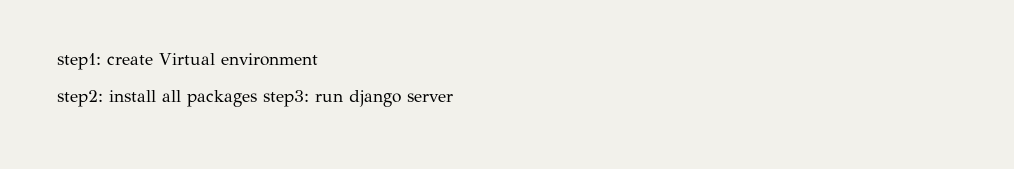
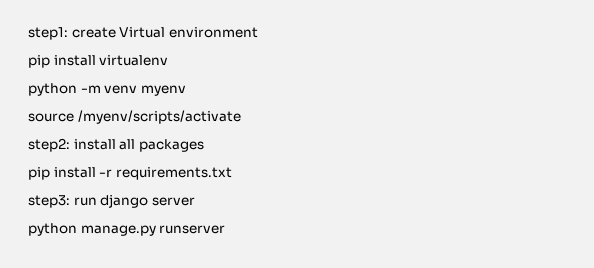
(318, 59) none -> [28,55,169,68] [28,83,186,96] [28,110,241,124] // pip install virtualenv // python -m venv myenv // source /myenv/scripts/activate
(257, 98) none -> [28,167,232,180] // pip install -r requirements.txt //
(453, 97) none -> [28,223,226,236] // python manage.py runserver

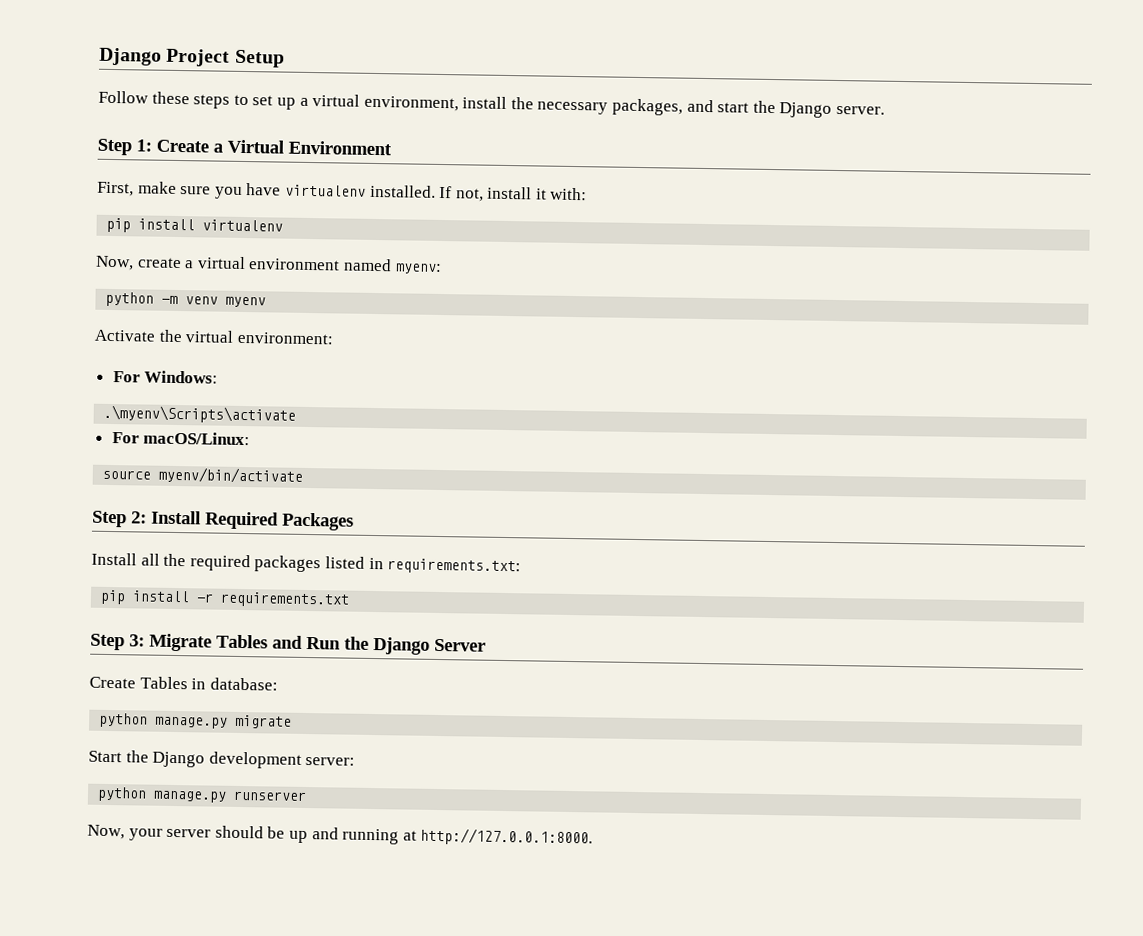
[28,27,258,40] [28,55,169,68] [28,83,186,96] [28,110,241,124] [28,138,204,152] [28,167,232,180] [28,194,195,208] [28,223,226,236] step1: create Virtual environment // pip install virtualenv // python -m venv myenv // source /myenv/scripts/activate // step2: install all packages // pip install -r requirements.txt // step3: run django server // python manage.py runserver -> [99,47,285,68] [98,90,886,118] [97,138,392,156] [97,181,588,202] [106,217,284,233] [95,255,442,274] [105,291,267,308] [94,329,334,345] [112,370,219,384] [103,404,297,424] [111,431,251,446] [102,466,304,484] [92,510,354,531] [91,552,522,575] [100,589,351,608] [90,633,486,655] [89,676,278,691] [99,712,293,729] [88,750,356,769] [97,786,308,803] [87,824,594,847] Django Project Setup // Follow these steps to set up a virtual environment, install the necessary packages, and start the Django server. // Step 1: Create a Virtual Environment // First, make sure you have virtualenv installed. If not, install it with: // pip install virtualenv // Now, create a virtual environment named myenv: // python -m venv myenv // Activate the virtual environment: // For Windows: // .\myenv\Scripts\activate // For macOS/Linux: // source myenv/bin/activate // Step 2: Install Required Packages // Install all the required packages listed in requirements.txt: // pip install -r requirements.txt // Step 3: Migrate Tables and Run the Django Server // Create Tables in database: // python manage.py migrate // Start the Django development server: // python manage.py runserver // Now, your server should be up and running at http://127.0.0.1:8000.

